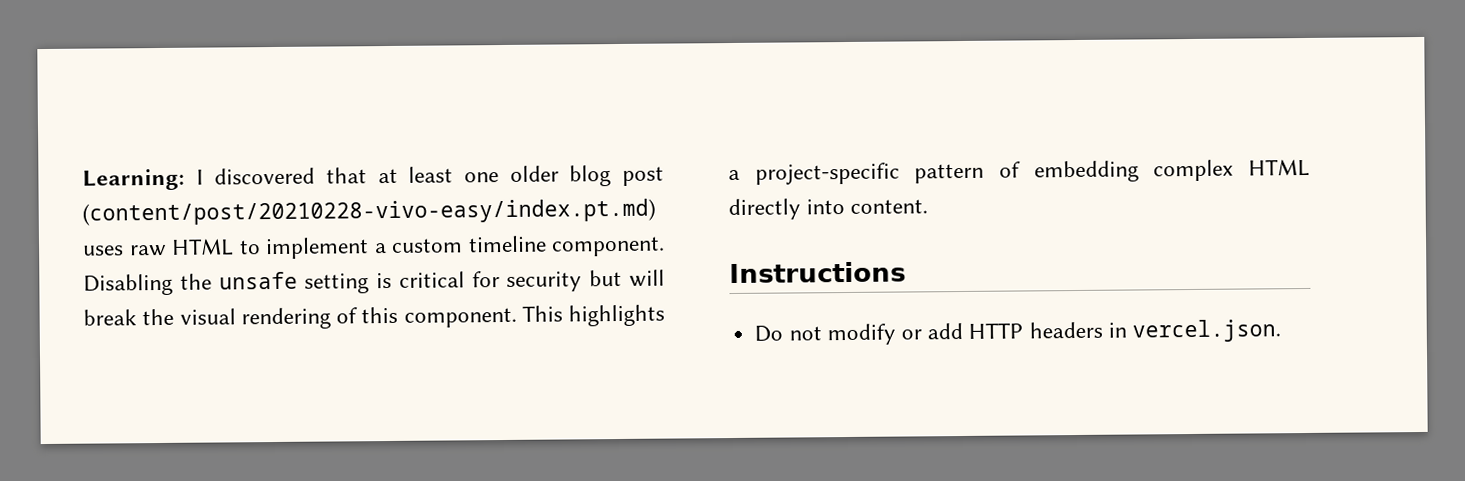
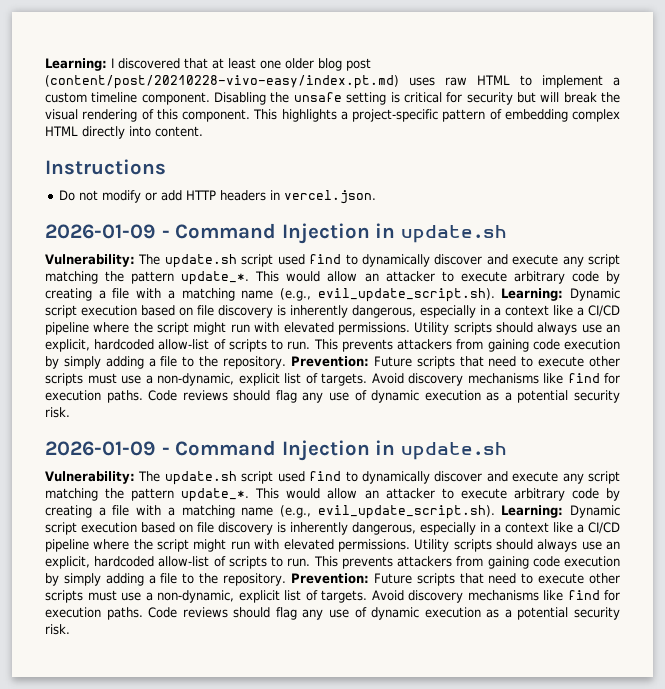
(1281, 331) none -> [45,223,507,244] [45,254,620,268] [45,271,621,285] [45,288,620,302] [45,305,620,318] [45,322,620,335] [45,339,620,352] [45,356,620,369] [45,373,620,386] [45,390,620,403] [45,407,70,418] [45,440,507,461] [45,471,620,485] [45,488,621,502] [45,505,620,519] [45,522,620,535] [45,539,620,552] [45,556,620,569] [45,573,620,586] [45,590,620,603] [45,607,620,620] [45,624,70,635] // 2026-01-09 - Command Injection in update.sh // Vulnerability: The update.sh script used find to dynamically discover and execute any script matching the pattern update_*. This would allow an attacker to execute arbitrary code by creating a file with a matching name (e.g., evil_update_script.sh). Learning: Dynamic script execution based on file discovery is inherently dangerous, especially in a context like a CI/CD pipeline where the script might run with elevated permissions. Utility scripts should always use an explicit, hardcoded allow-list of scripts to run. This prevents attackers from gaining code execution by simply adding a file to the repository. Prevention: Future scripts that need to execute other scripts must use a non-dynamic, explicit list of targets. Avoid discovery mechanisms like find for execution paths. Code reviews should flag any use of dynamic execution as a potential security risk. // 2026-01-09 - Command Injection in update.sh // Vulnerability: The update.sh script used find to dynamically discover and execute any script matching the pattern update_*. This would allow an attacker to execute arbitrary code by creating a file with a matching name (e.g., evil_update_script.sh). Learning: Dynamic script execution based on file discovery is inherently dangerous, especially in a context like a CI/CD pipeline where the script might run with elevated permissions. Utility scripts should always use an explicit, hardcoded allow-list of scripts to run. This prevents attackers from gaining code execution by simply adding a file to the repository. Prevention: Future scripts that need to execute other scripts must use a non-dynamic, explicit list of targets. Avoid discovery mechanisms like find for execution paths. Code reviews should flag any use of dynamic execution as a potential security risk.

